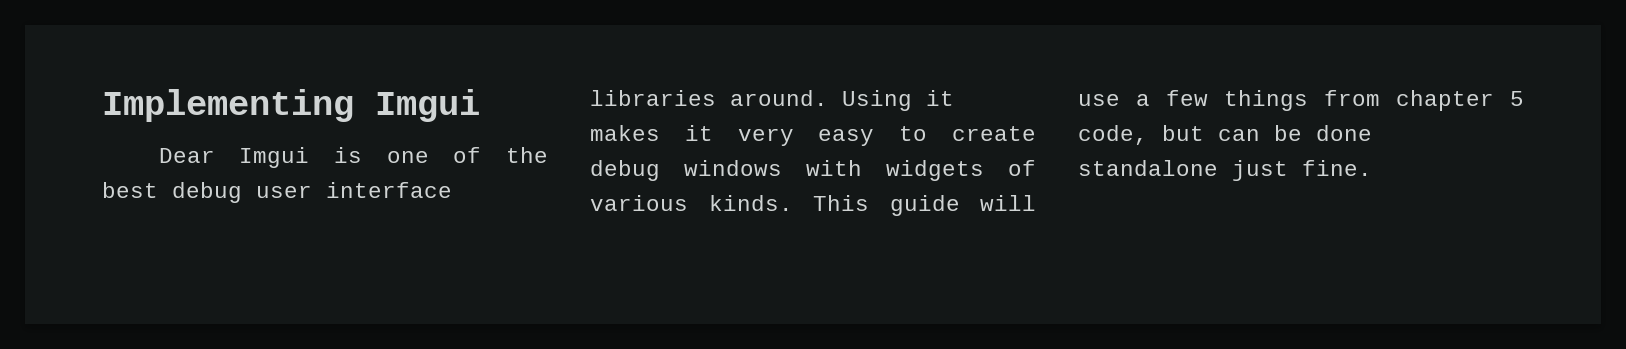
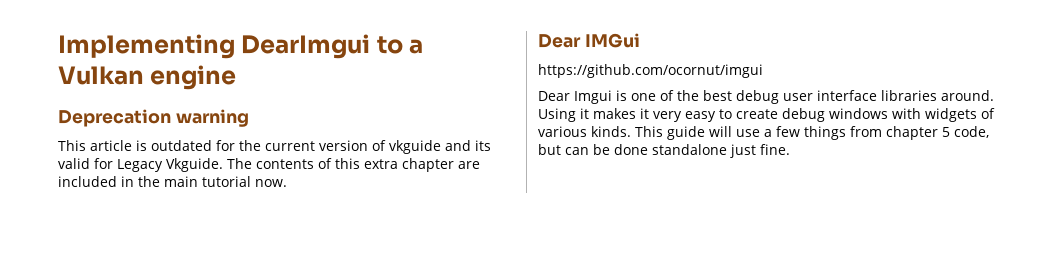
[375,89,480,122] Imgui -> [241,34,424,59] [58,65,237,90] [58,109,249,127] [58,140,491,154] [58,158,480,172] [58,176,287,187] [538,33,640,48] [538,64,763,78] DearImgui to a Vulkan engine // Deprecation warning // This article is outdated for the current version of vkguide and its valid for Legacy Vkguide. The contents of this extra chapter are included in the main tutorial now. // Dear IMGui // https://github.com/ocornut/imgui

